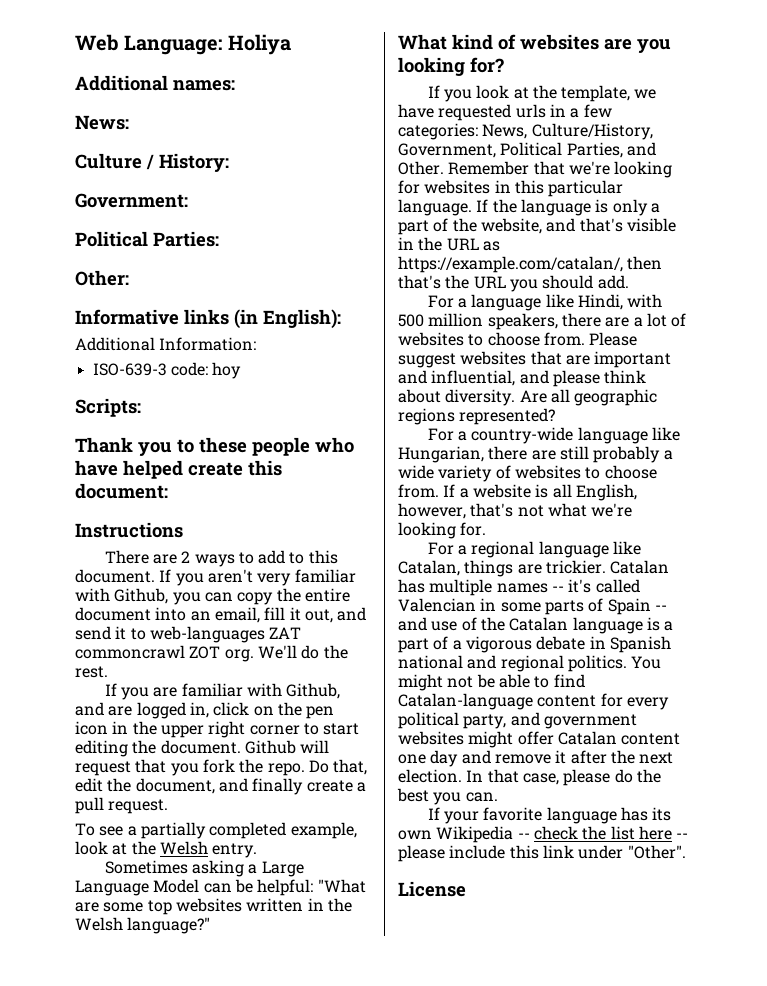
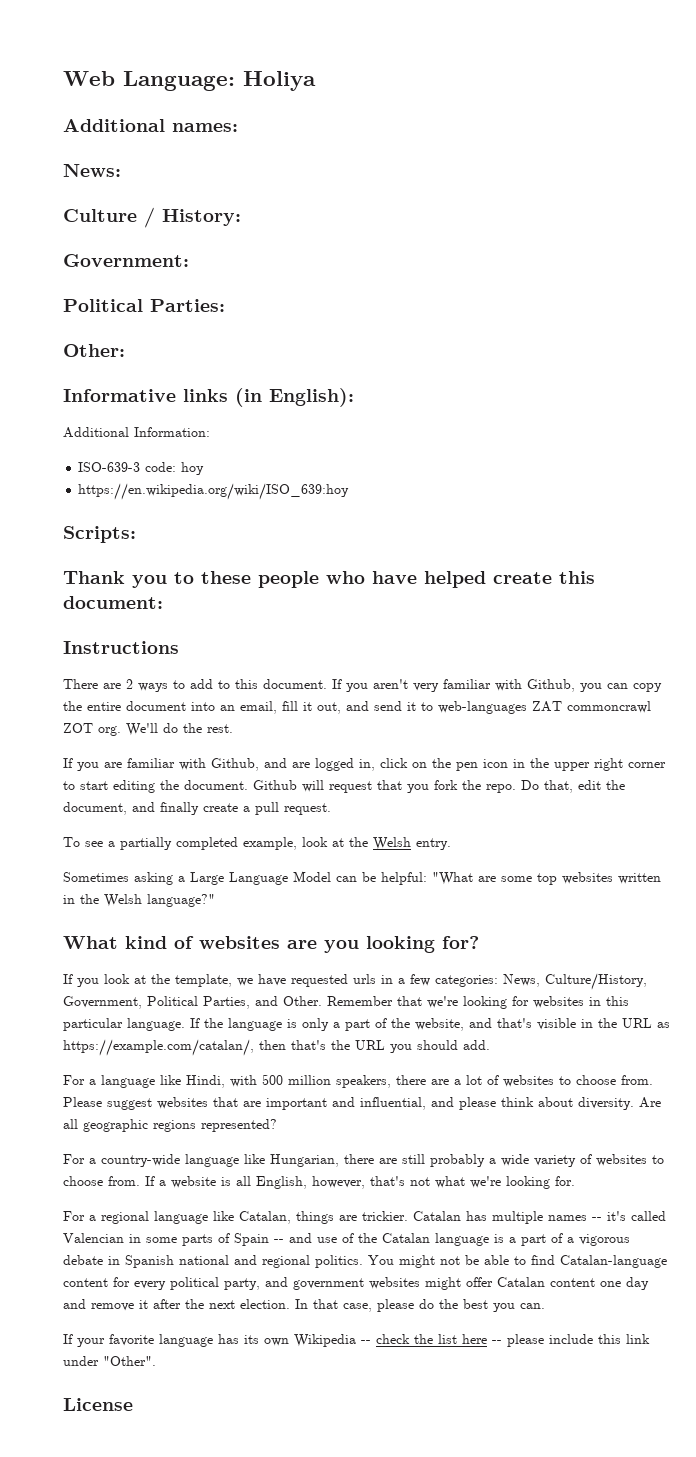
(242, 370) none -> [78,483,350,500] // https://en.wikipedia.org/wiki/ISO_639:hoy

